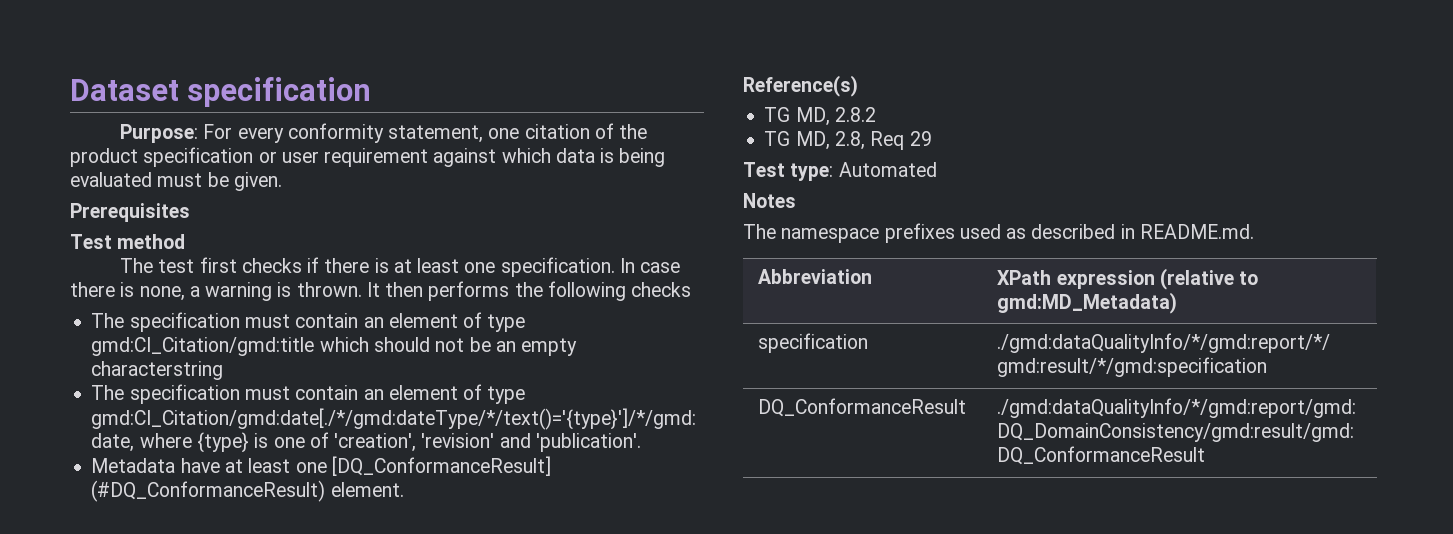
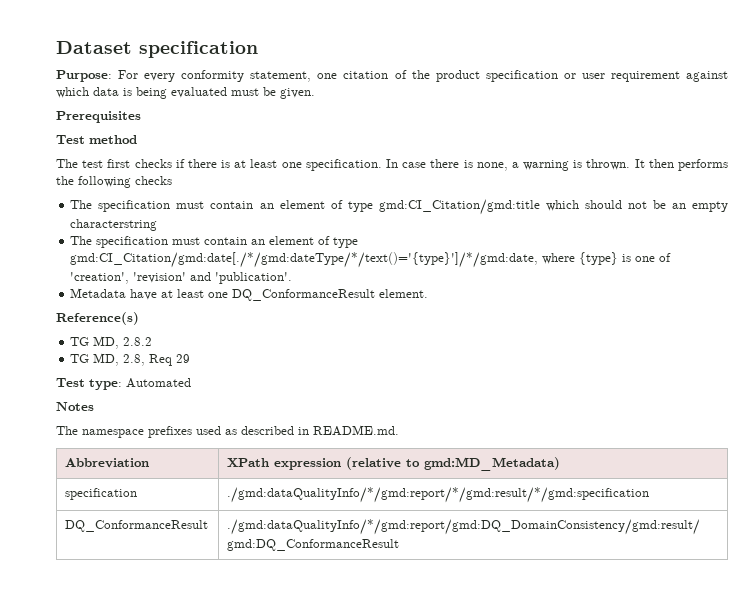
[331,456,551,476] [91,480,326,502] [DQ_ConformanceResult] (#DQ_ConformanceResult) -> [232,289,376,301] DQ_ConformanceResult

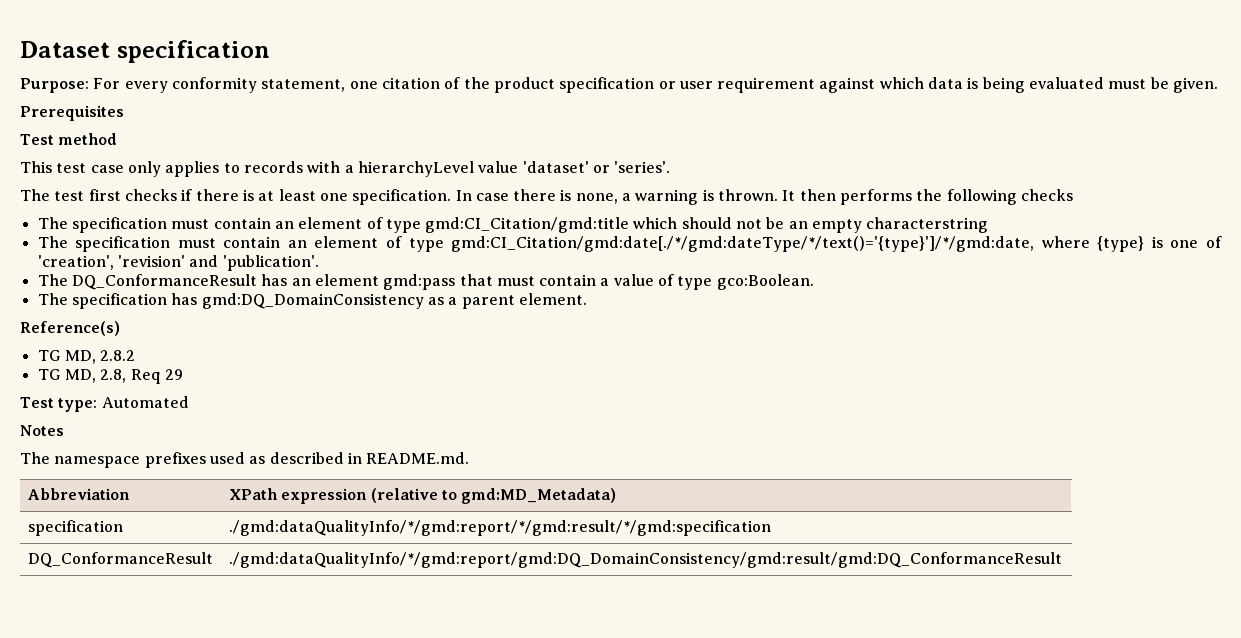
(137, 139) none -> [20,161,671,177] // This test case only applies to records with a hierarchyLevel value 'dataset' or 'series'.
[70,288,376,301] Metadata have at least one DQ_ConformanceResult -> [37,274,814,290] [37,293,515,309] The DQ_ConformanceResult has an element gmd:pass that must contain a value of type gco:Boolean. // The specification has gmd:DQ_DomainConsistency as a parent

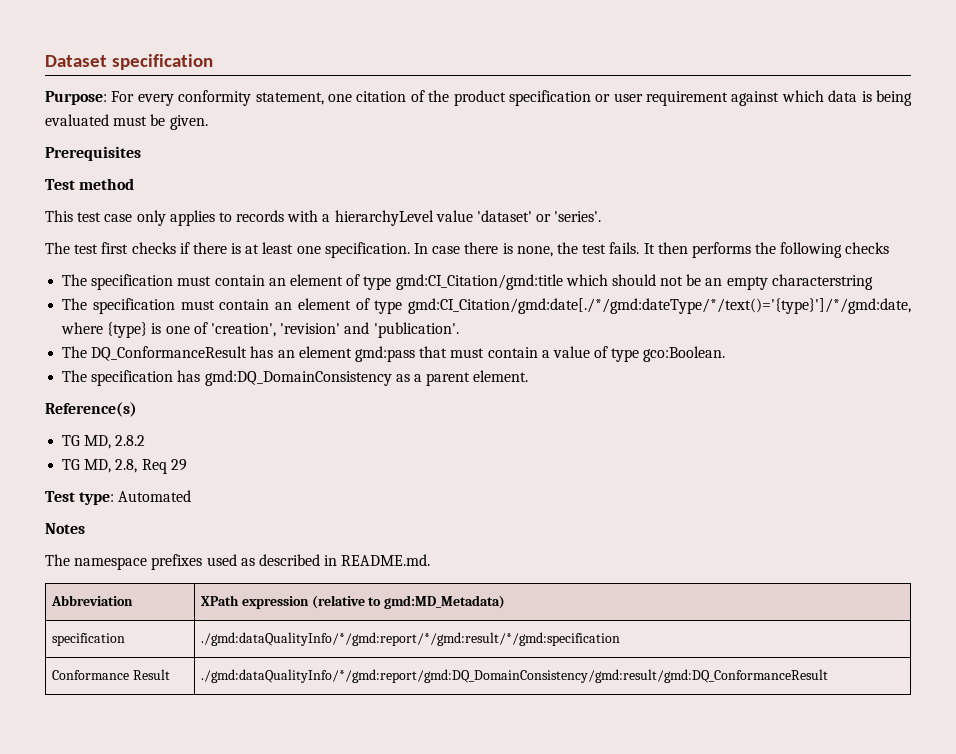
[622,189,779,205] a warning is thrown. -> [556,242,640,254] the test fails.
[27,552,213,568] DQ_ConformanceResult -> [52,669,170,680] Conformance Result

